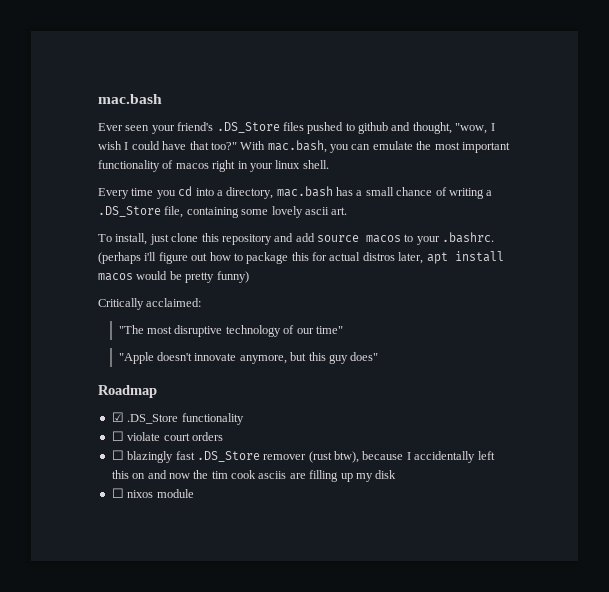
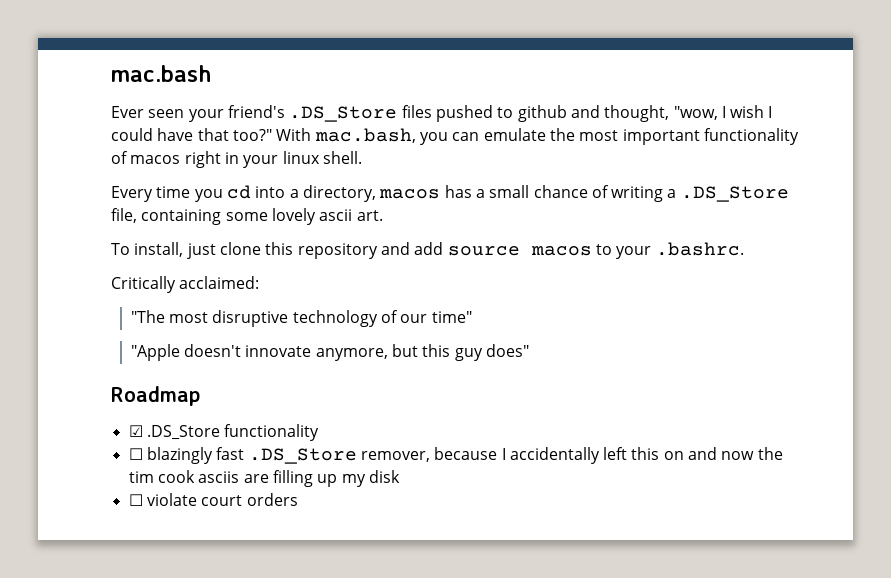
[276,186,333,197] mac.bash -> [379,189,441,199] macos
[98,251,504,264] [98,271,249,283] (perhaps i'll figure out how to package this for actual distros later, apt install macos would be pretty funny) -> (744, 249) none
[111,431,223,441] // ☐ violate court orders -> (320, 432) none
[263,451,359,463] remover (rust btw), -> [360,451,430,462] remover,
[127,489,194,498] nixos module -> [146,493,298,506] violate court orders

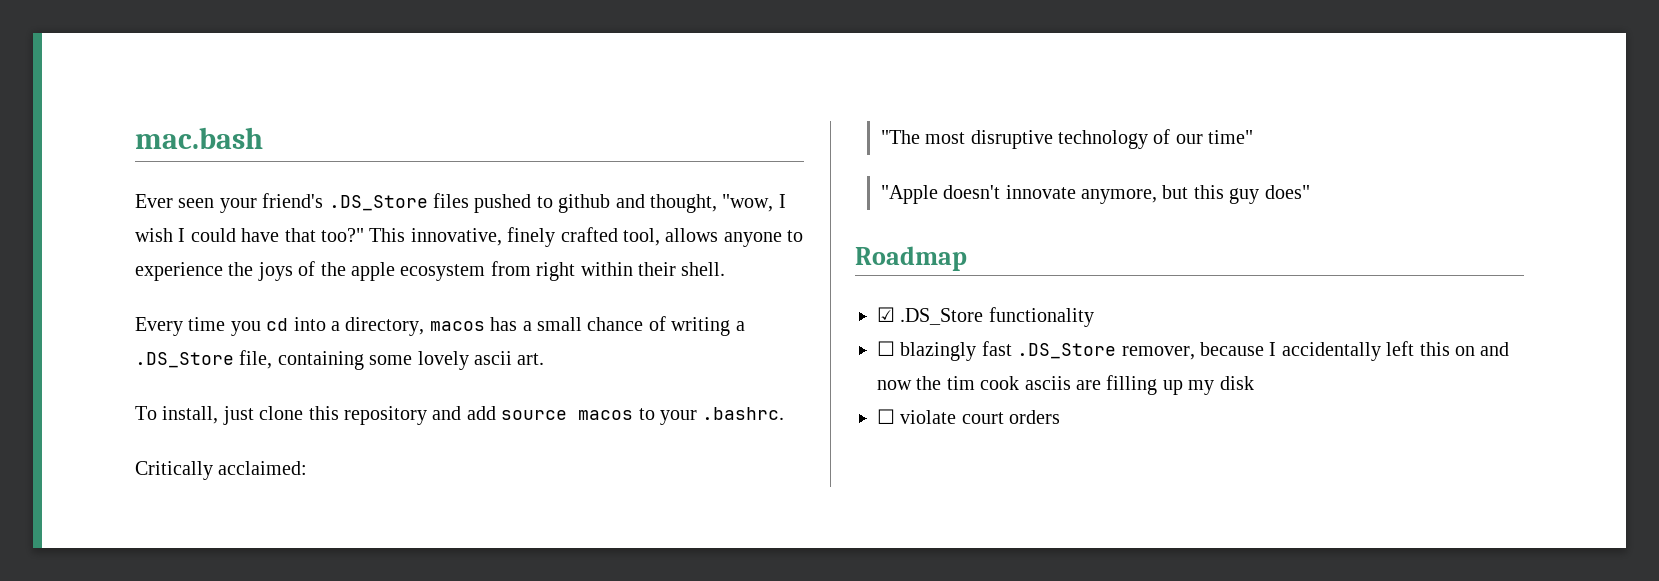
[276,128,799,145] [111,151,320,168] With mac.bash, you can emulate the most important functionality of macos right in your linux -> [369,227,804,247] [135,261,676,281] This innovative, finely crafted tool, allows anyone to experience the joys of the apple ecosystem from right within their

